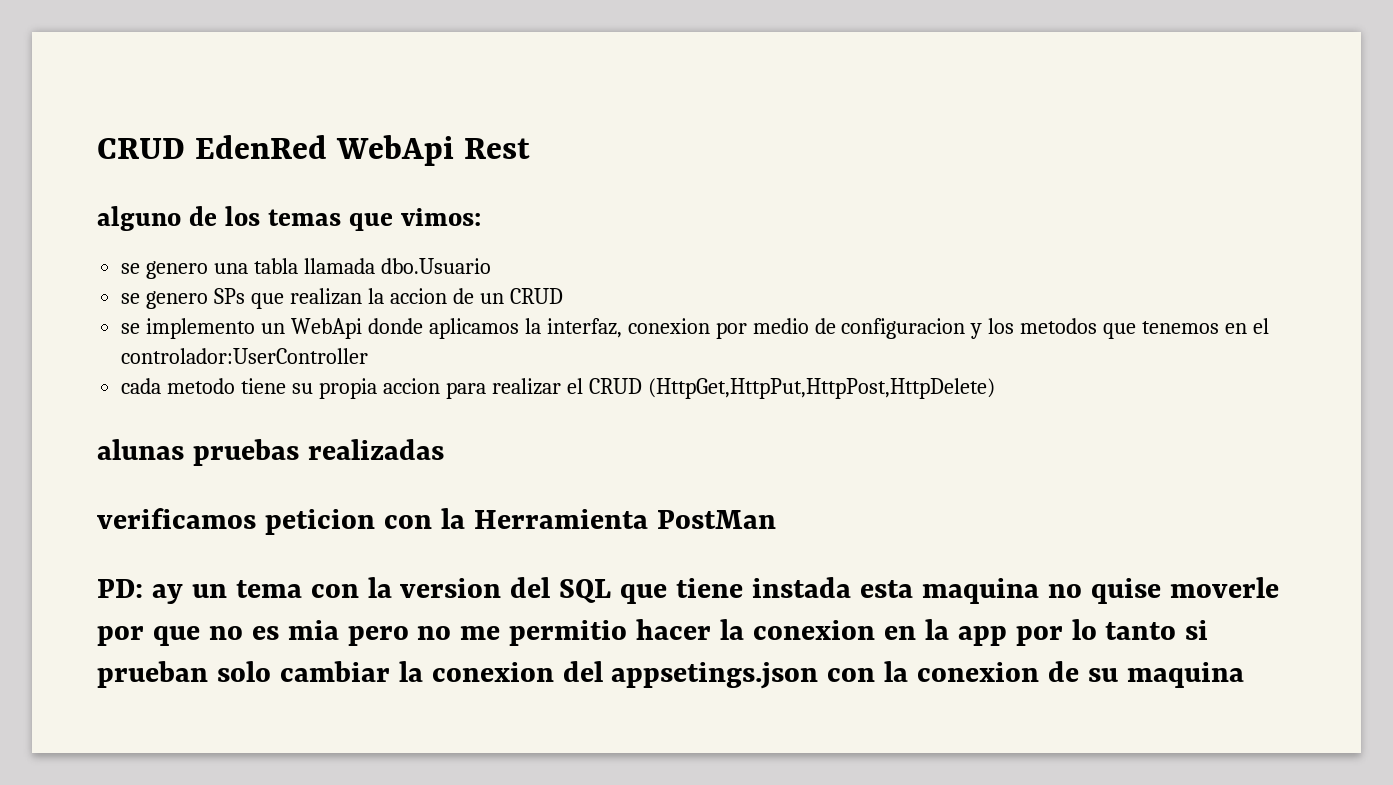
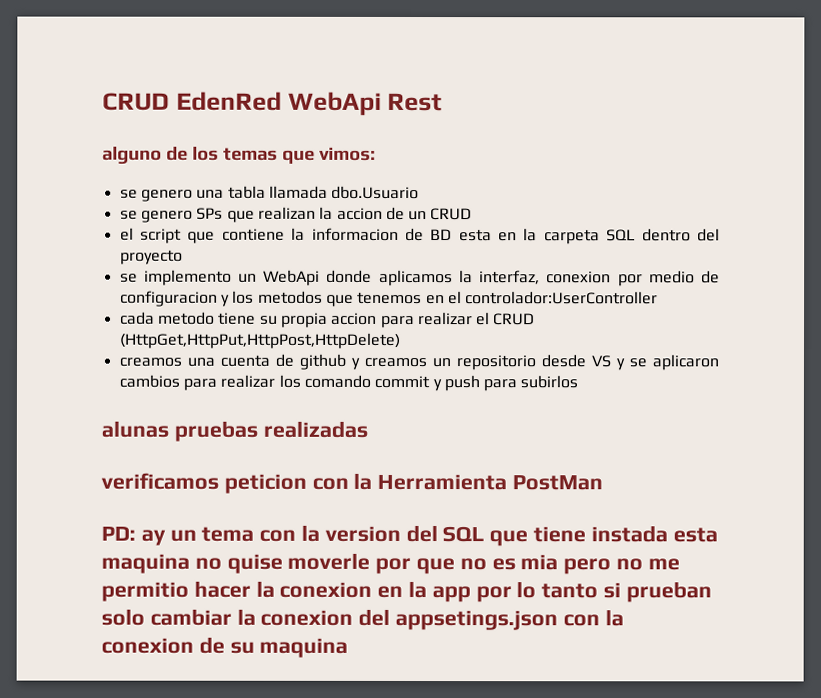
(563, 296) none -> [119,227,720,245] [119,249,183,265] // el script que contiene la informacion de BD esta en la carpeta SQL dentro del proyecto
(995, 388) none -> [118,353,720,371] [118,374,579,392] // creamos una cuenta de github y creamos un repositorio desde VS y se aplicaron cambios para realizar los comando commit y push para subirlos

